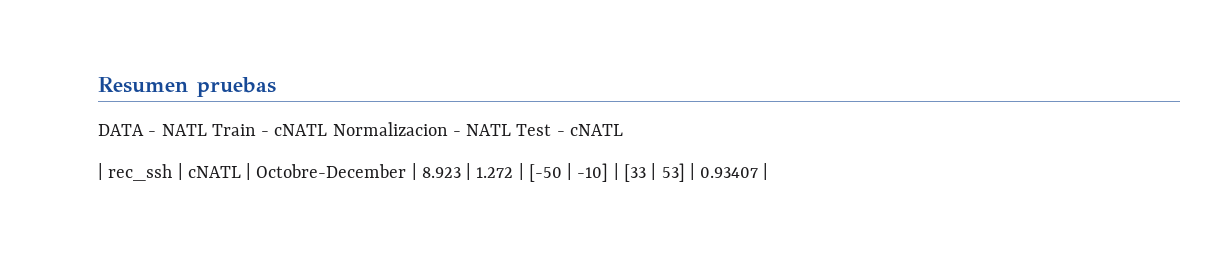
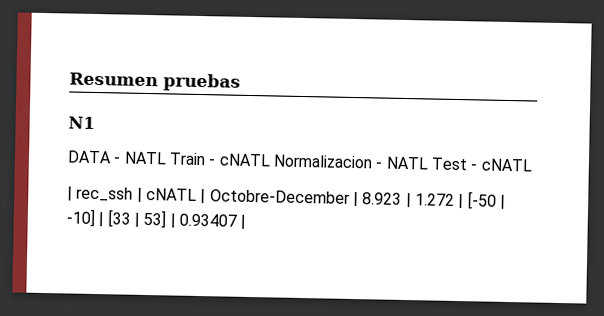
(276, 87) none -> [68,116,95,129] // N1

